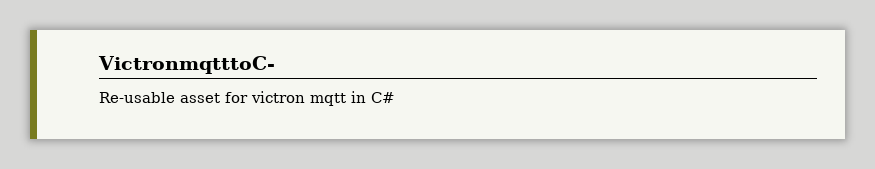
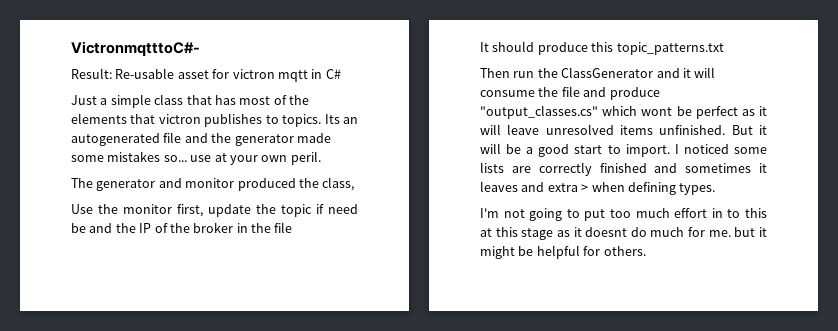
[98,56,275,74] VictronmqtttoC- // -> [71,41,200,56] [71,68,112,79] VictronmqtttoC#- // Result:
(395, 97) none -> [71,94,309,108] [71,113,358,127] [71,132,331,146] [71,151,321,165] [71,177,355,191] [71,204,358,217] [71,222,293,233] [480,41,724,55] [480,67,716,78] [480,86,660,100] [480,105,767,119] [480,124,767,135] [480,143,767,157] [480,162,767,176] [480,181,716,195] [480,208,767,221] [480,227,767,240] [480,245,646,259] // Just a simple class that has most of the elements that victron publishes to topics. Its an autogenerated file and the generator made some mistakes so... use at your own peril. // The generator and monitor produced the class, // Use the monitor first, update the topic if need be and the IP of the broker in the file // It should produce this topic_patterns.txt // Then run the ClassGenerator and it will consume the file and produce "output_classes.cs" which wont be perfect as it will leave unresolved items unfinished. But it will be a good start to import. I noticed some lists are correctly finished and sometimes it leaves and extra > when defining types. // I'm not going to put too much effort in to this at this stage as it doesnt do much for me. but it might be helpful for others.

